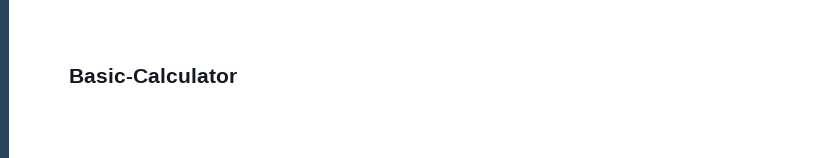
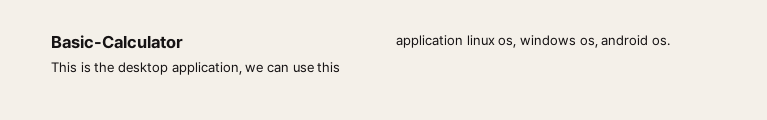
(237, 75) none -> [51,62,341,75] [396,35,670,48] // This is the desktop application, we can use this application linux os, windows os, android os.

